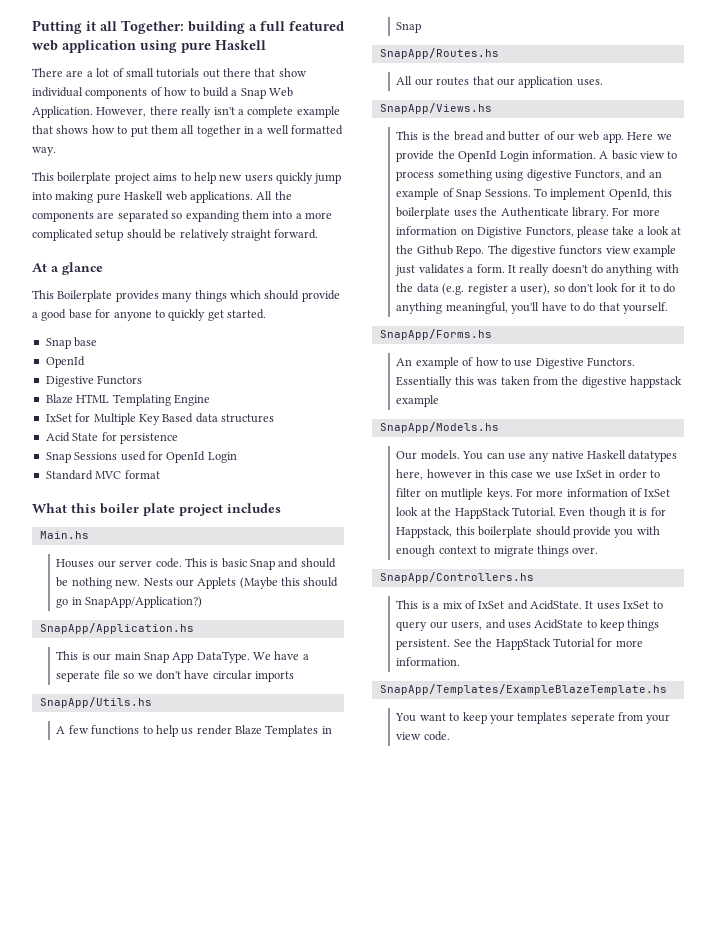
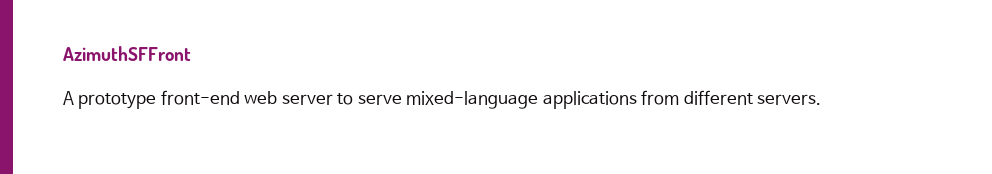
[32,20,344,34] [32,40,266,53] [32,68,307,78] [32,87,293,99] [32,106,340,118] [32,125,344,137] [32,147,56,156] [32,172,342,184] [32,191,292,203] [32,210,332,222] [32,229,319,241] [32,262,103,275] [32,290,340,302] [32,309,266,321] [45,337,98,349] [45,356,85,368] [45,375,143,387] [45,394,210,406] [45,413,274,425] [45,432,178,444] [45,451,237,463] [45,470,160,480] [32,503,281,516] [39,531,89,539] [56,558,336,570] [56,577,339,589] [56,596,203,608] [39,623,194,634] [56,651,309,663] [56,670,295,682] [39,697,152,708] [56,725,332,737] [396,22,422,33] [379,48,499,59] [396,76,603,88] [379,103,492,114] [396,131,672,143] [396,150,678,162] [396,169,662,181] [396,188,673,200] [396,207,660,219] [396,226,682,238] [396,245,677,257] [395,264,679,276] [396,283,675,295] [396,302,669,314] [379,329,492,340] [396,357,636,369] [396,376,683,388] [396,395,440,407] [379,422,499,433] [396,450,678,462] [396,469,661,480] [396,488,671,500] [396,507,666,519] [396,526,660,538] [396,545,599,557] [379,572,534,583] [396,600,663,610] [396,619,660,631] [396,638,643,650] [396,657,461,666] [379,684,667,695] [395,712,671,724] [396,731,450,741] Putting it all Together: building a full featured web application using pure Haskell // There are a lot of small tutorials out there that show individual components of how to build a Snap Web Application. However, there really isn't a complete example that shows how to put them all together in a well formatted way. // This boilerplate project aims to help new users quickly jump into making pure Haskell web applications. All the components are separated so expanding them into a more complicated setup should be relatively straight forward. // At a glance // This Boilerplate provides many things which should provide a good base for anyone to quickly get started. // Snap base // OpenId // Digestive Functors // Blaze HTML Templating Engine // IxSet for Multiple Key Based data structures // Acid State for persistence // Snap Sessions used for OpenId Login // Standard MVC format // What this boiler plate project includes // Main.hs // Houses our server code. This is basic Snap and should be nothing new. Nests our Applets (Maybe this should go in SnapApp/Application?) // SnapApp/Application.hs // This is our main Snap App DataType. We have a seperate file so we don't have circular imports // SnapApp/Utils.hs // A few functions to help us render Blaze Templates in Snap // SnapApp/Routes.hs // All our routes that our application uses. // SnapApp/Views.hs // This is the bread and butter of our web app. Here we provide the OpenId Login information. A basic view to process something using digestive Functors, and an example of Snap Sessions. To implement OpenId, this boilerplate uses the Authenticate library. For more information on Digistive Functors, please take a look at the Github Repo. The digestive functors view example just validates a form. It really doesn't do anything with the data (e.g. register a user), so don't look for it to do anything meaningful, you'll have to do that yourself. // SnapApp/Forms.hs // An example of how to use Digestive Functors. Essentially this was taken from the digestive happstack example // SnapApp/Models.hs // Our models. You can use any native Haskell datatypes here, however in this case we use IxSet in order to filter on mutliple keys. For more information of IxSet look at the HappStack Tutorial. Even though it is for Happstack, this boilerplate should provide you with enough context to migrate things over. // SnapApp/Controllers.hs // This is a mix of IxSet and AcidState. It uses IxSet to query our users, and uses AcidState to keep things persistent. See the HappStack Tutorial for more information. // SnapApp/Templates/ExampleBlazeTemplate.hs // You want to keep your templates seperate from your view code. -> [63,46,191,61] [63,90,821,109] AzimuthSFFront // A prototype front-end web server to serve mixed-language applications from different servers.

